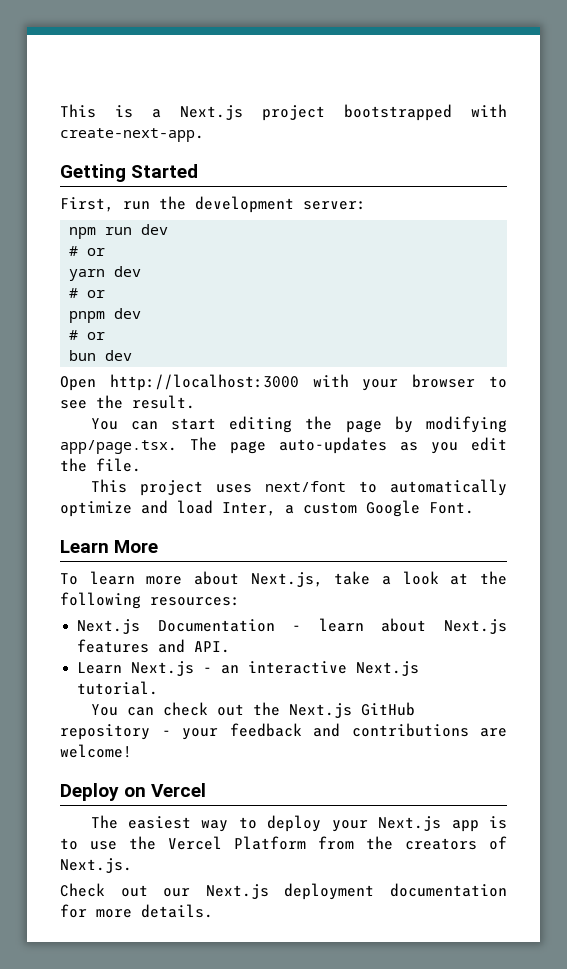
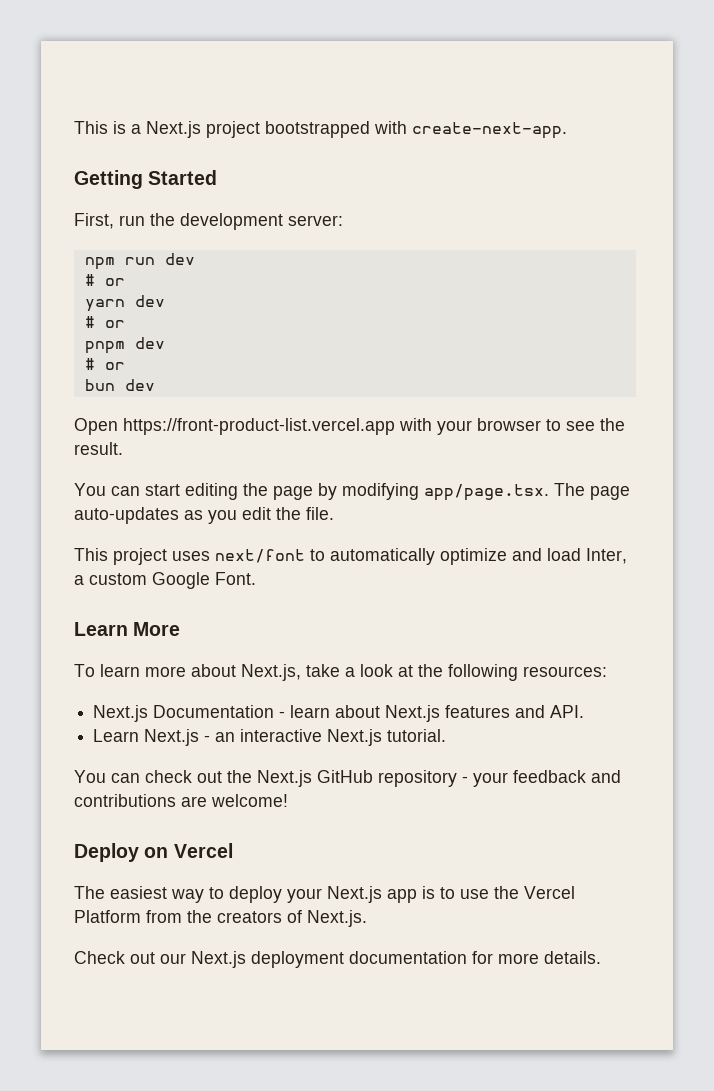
[109,374,299,391] http://localhost:3000 -> [123,418,395,435] https://front-product-list.vercel.app

